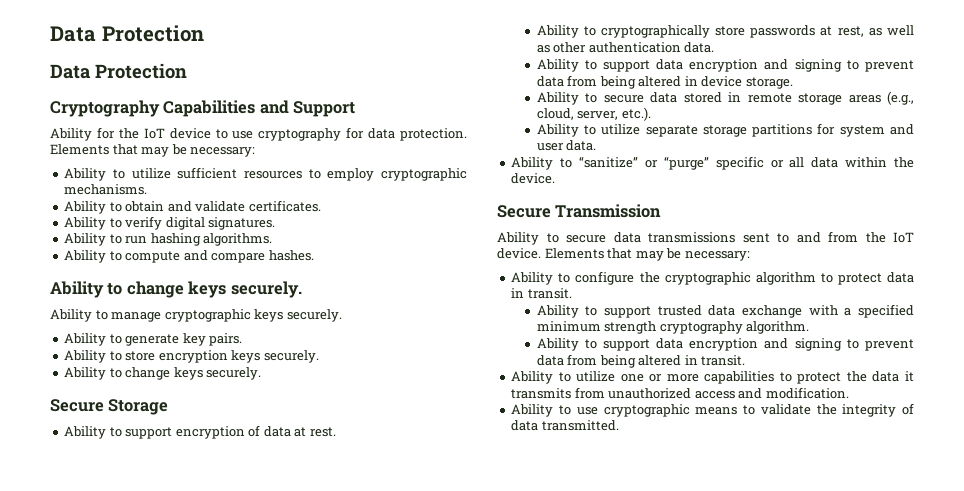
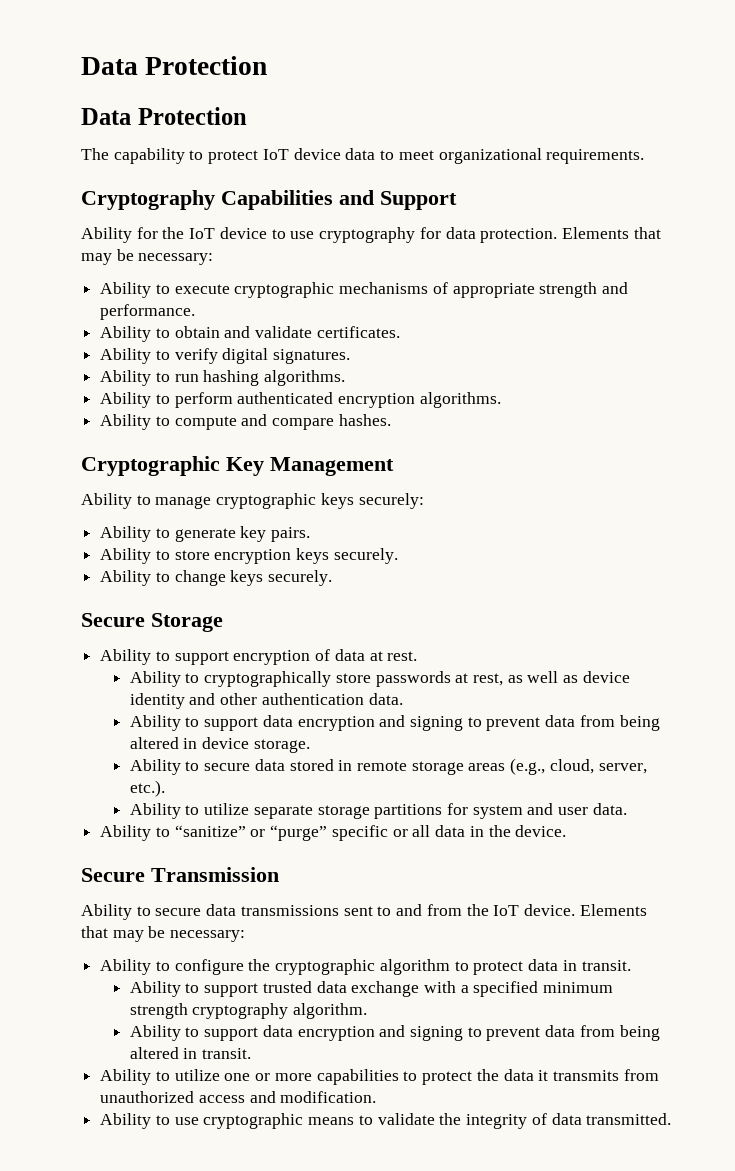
(187, 71) none -> [81,148,645,164] // The capability to protect IoT device data to meet organizational requirements.
[131,167,467,181] [64,184,148,195] utilize sufficient resources to employ cryptographic mechanisms. -> [174,282,629,298] [100,304,196,320] execute cryptographic mechanisms of appropriate strength and performance.
(273, 239) none -> [100,392,501,408] // Ability to perform authenticated encryption algorithms.
[50,281,302,298] Ability to change keys securely. -> [81,456,394,476] Cryptographic Key Management
[286,309,342,322] securely. -> [358,493,424,509] securely:
(550, 49) none -> [582,671,630,683] [129,693,216,709] device identity and
[845,157,888,168] within -> [469,826,484,837] in

